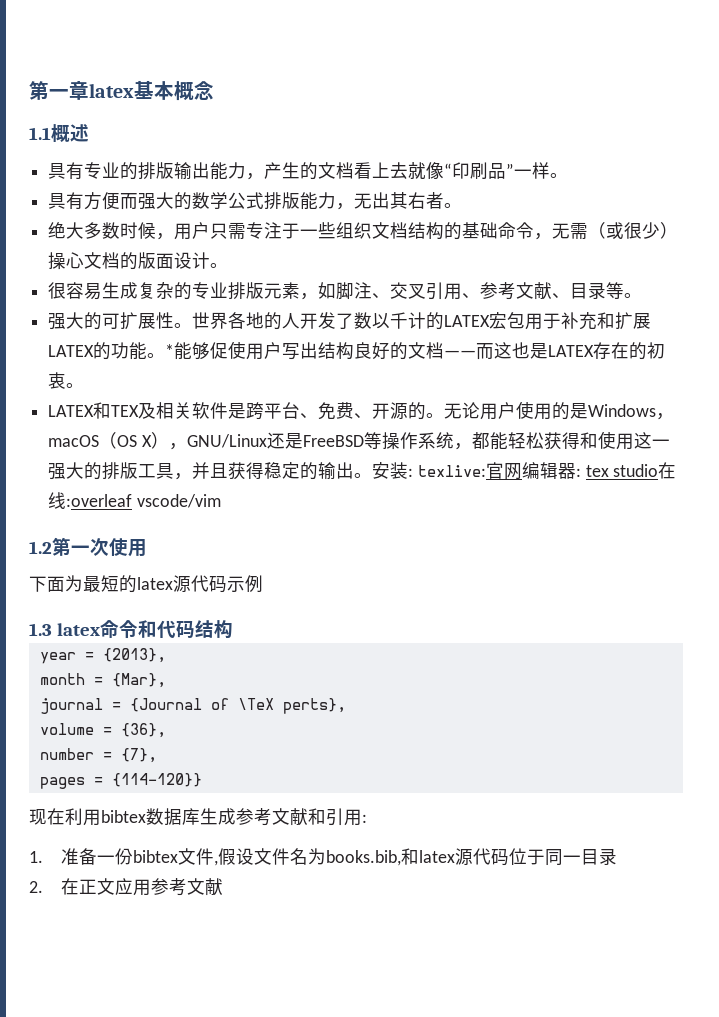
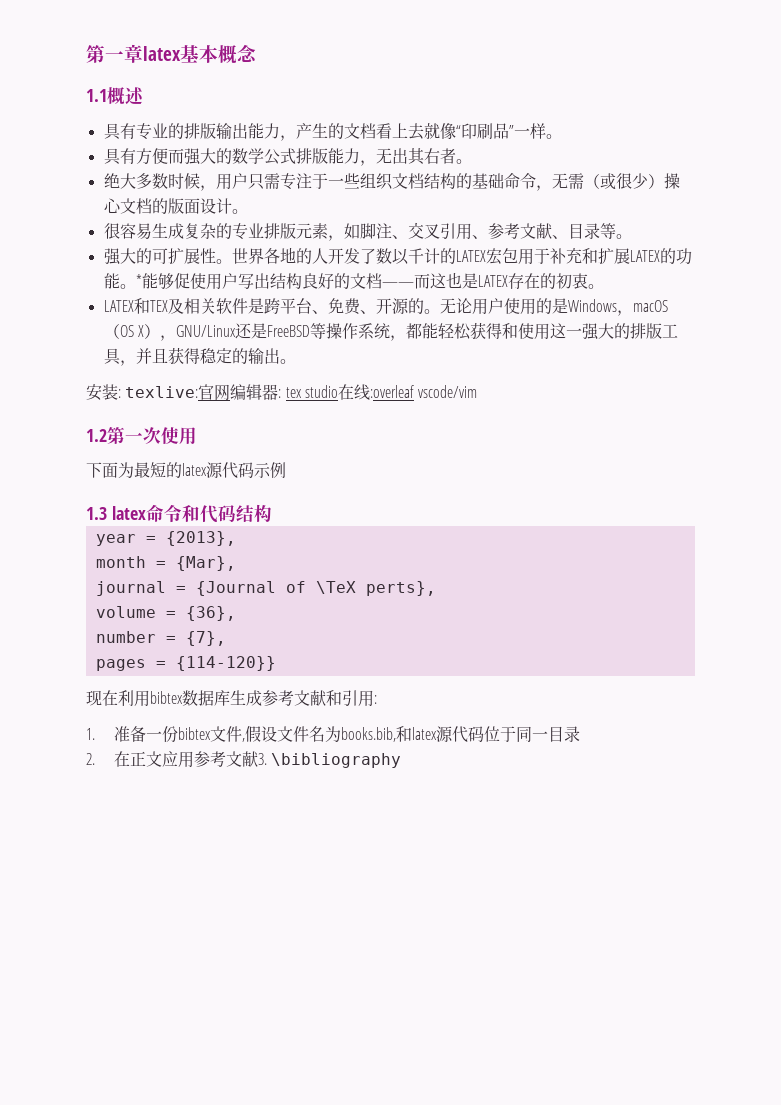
(373, 475) none -> (296, 361) //
(224, 887) none -> [257,753,402,768] 3. \bibliography

